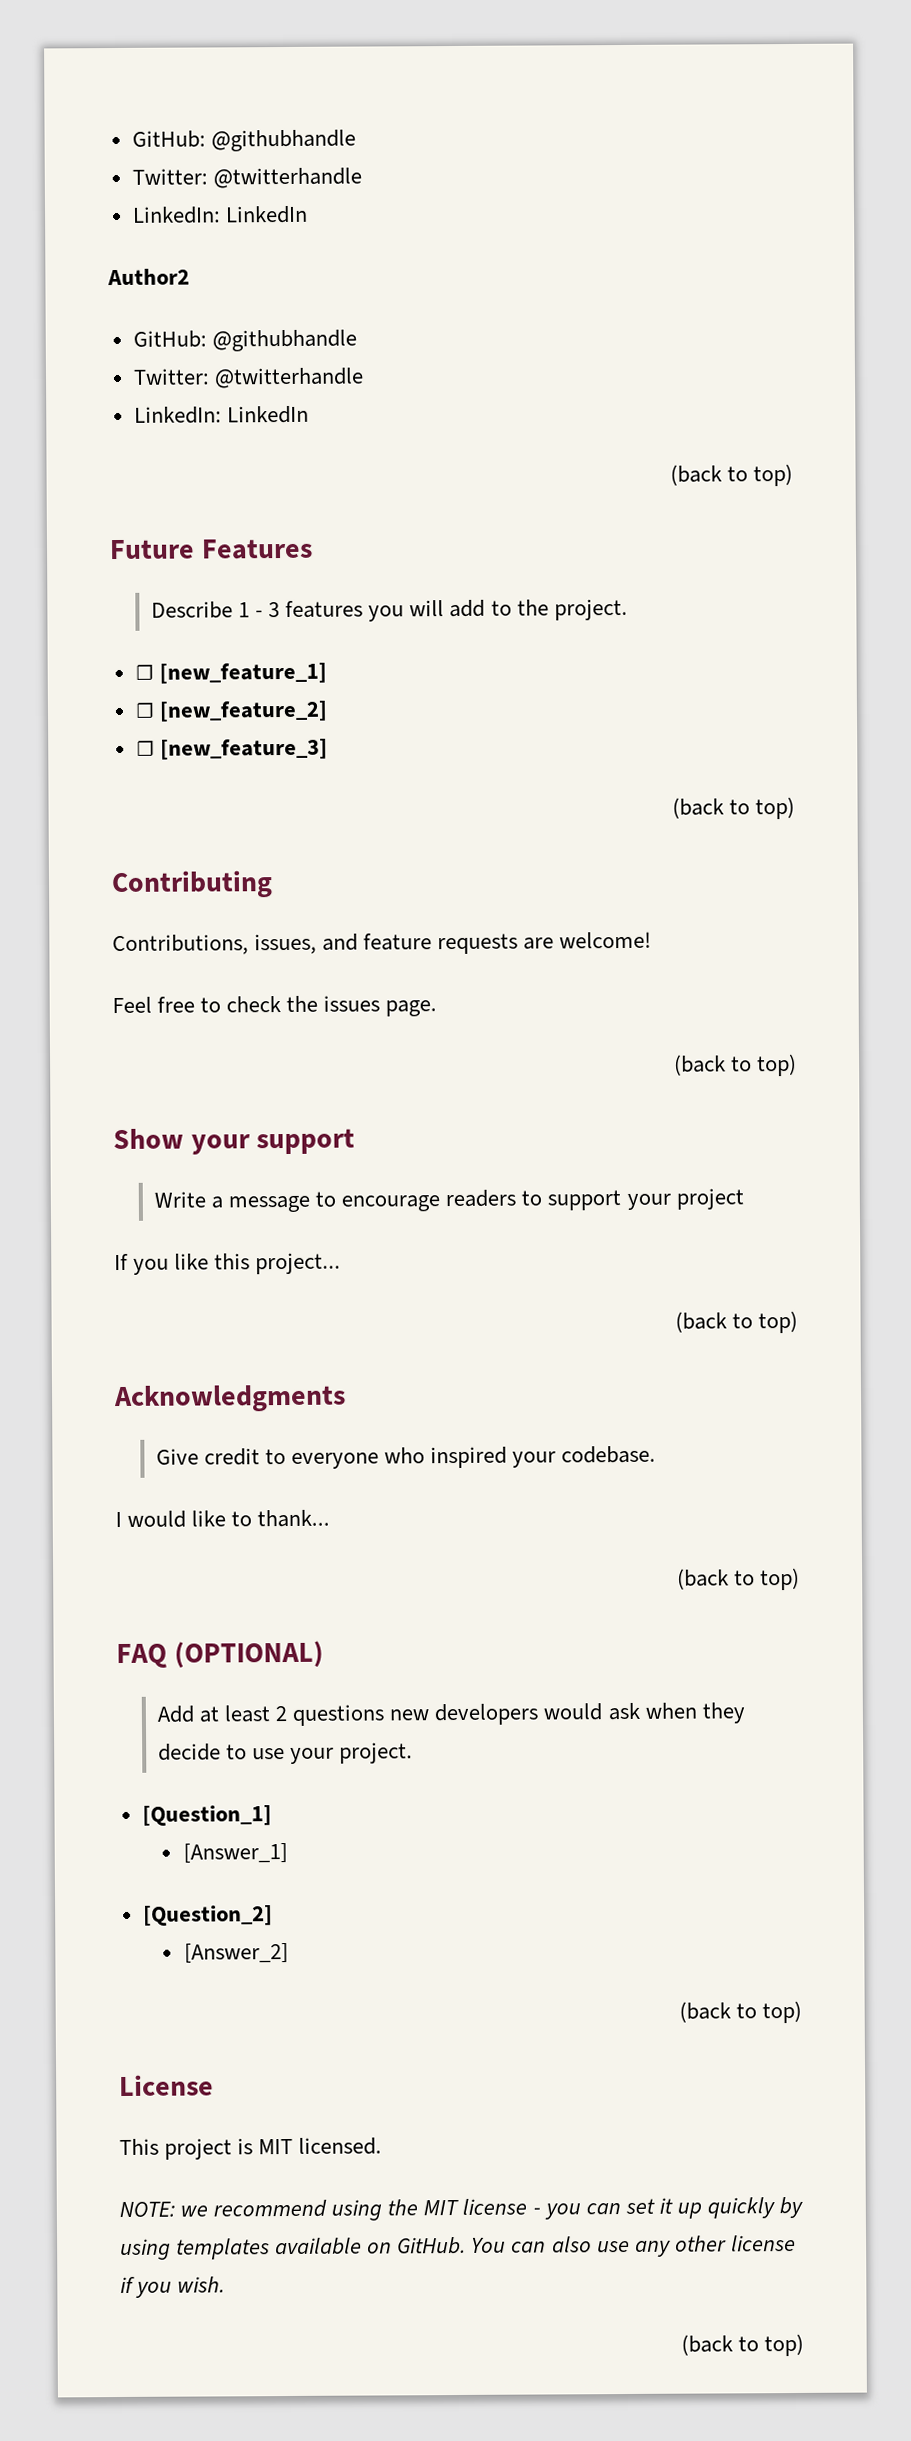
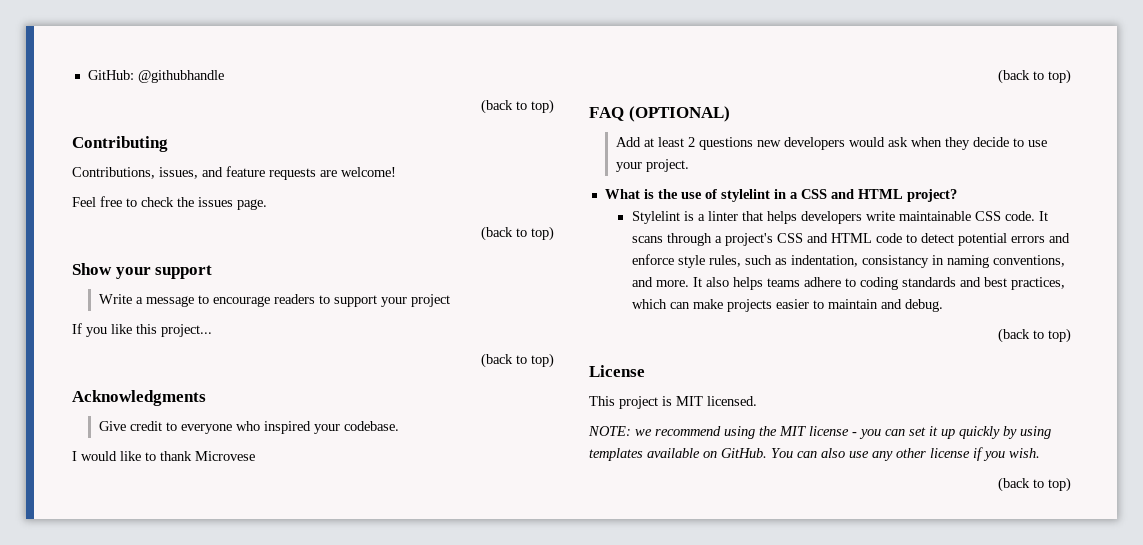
[131,129,356,152] [131,167,362,189] [131,205,308,224] [107,268,190,286] [132,329,357,352] [132,367,364,389] [133,405,309,424] [669,463,794,487] [109,538,313,560] [150,598,628,622] [134,662,327,684] [134,700,328,722] [135,738,328,760] GitHub: @githubhandle // Twitter: @twitterhandle // LinkedIn: LinkedIn // Author2 // GitHub: @githubhandle // Twitter: @twitterhandle // LinkedIn: LinkedIn // (back to top) // Future Features // Describe 1 - 3 features you will add to the project. // ☐ [new_feature_1] // ☐ [new_feature_2] // ☐ [new_feature_3] -> [87,70,224,83] GitHub: @githubhandle
[257,1509,331,1528] thank... -> [160,451,255,461] thank Microvese
[141,1805,272,1826] [182,1843,288,1864] [142,1905,273,1926] [183,1943,289,1964] [Question_1] // [Answer_1] // [Question_2] // [Answer_2] -> [604,189,957,202] [631,211,1048,224] [631,233,1070,246] [631,254,1065,268] [631,277,1065,290] [631,299,943,312] What is the use of stylelint in a CSS and HTML project? // Stylelint is a linter that helps developers write maintainable CSS code. It scans through a project's CSS and HTML code to detect potential errors and enforce style rules, such as indentation, consistancy in naming conventions, and more. It also helps teams adhere to coding standards and best practices, which can make projects easier to maintain and debug.

